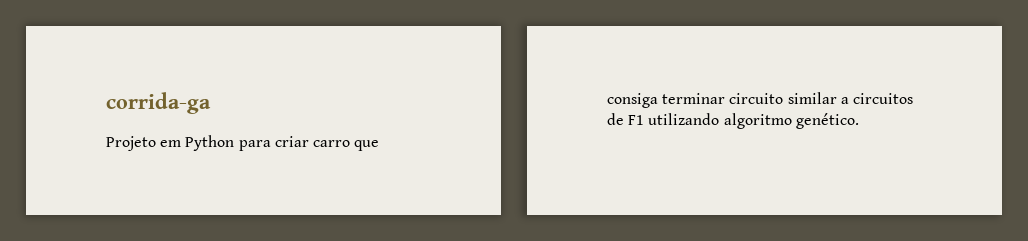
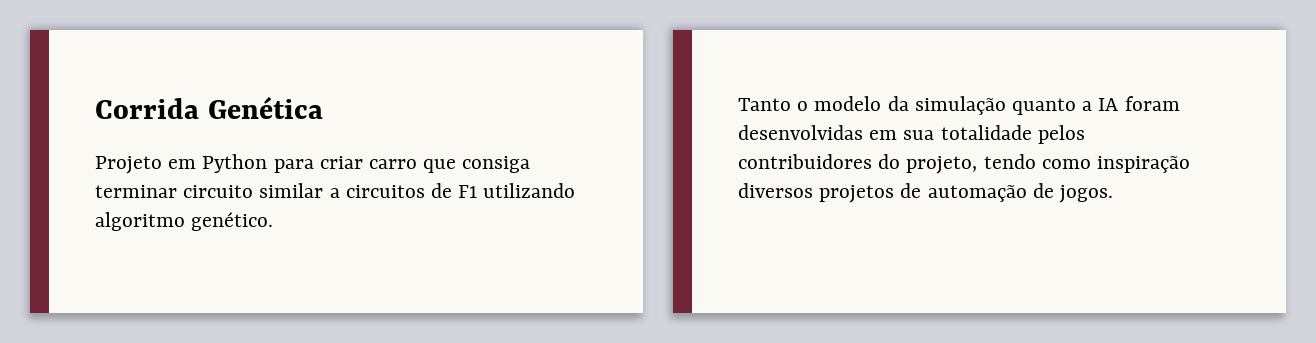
[106,92,211,114] corrida-ga -> [95,96,323,119] Corrida Genética
(859, 121) none -> [738,96,1180,115] [738,125,1085,144] [738,154,1191,174] [738,183,1114,203] // Tanto o modelo da simulação quanto a IA foram desenvolvidas em sua totalidade pelos contribuidores do projeto, tendo como inspiração diversos projetos de automação de jogos.

